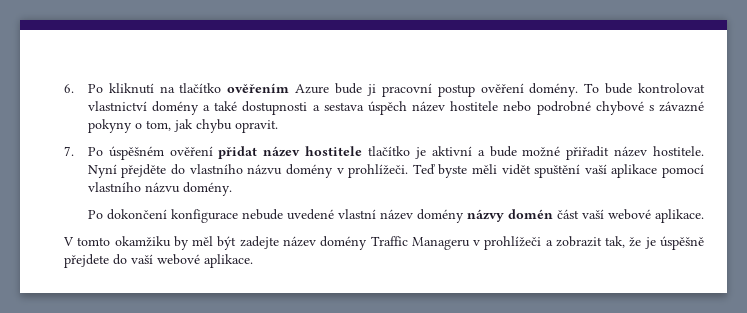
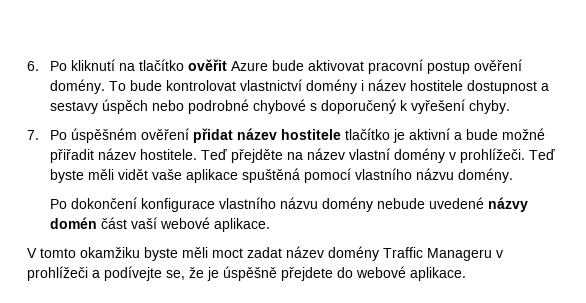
[227,83,290,93] ověřením -> [187,59,227,71] ověřit
[366,84,376,96] ji -> [307,60,364,71] aktivovat
[203,101,704,115] [87,119,278,133] a také dostupnosti a sestava úspěch název hostitele nebo podrobné chybové s závazné pokyny o tom, jak chybu opravit. -> [360,79,549,94] [49,99,510,114] i název hostitele dostupnost a sestavy úspěch nebo podrobné chybové s doporučený k vyřešení chyby.
[87,164,283,178] Nyní přejděte do vlastního názvu -> [200,148,390,163] Teď přejděte na název vlastní
[534,164,658,178] spuštění vaší aplikace -> [151,168,300,183] vaše aplikace spuštěná
[241,209,464,223] nebude uvedené vlastní název domény -> [218,197,484,212] vlastního názvu domény nebude uvedené
[173,236,279,250] by měl být zadejte -> [144,247,282,261] byste měli moct zadat
[555,236,626,248] zobrazit tak, -> [104,266,185,281] podívejte se,
[131,254,153,264] vaší -> (353, 272) none

